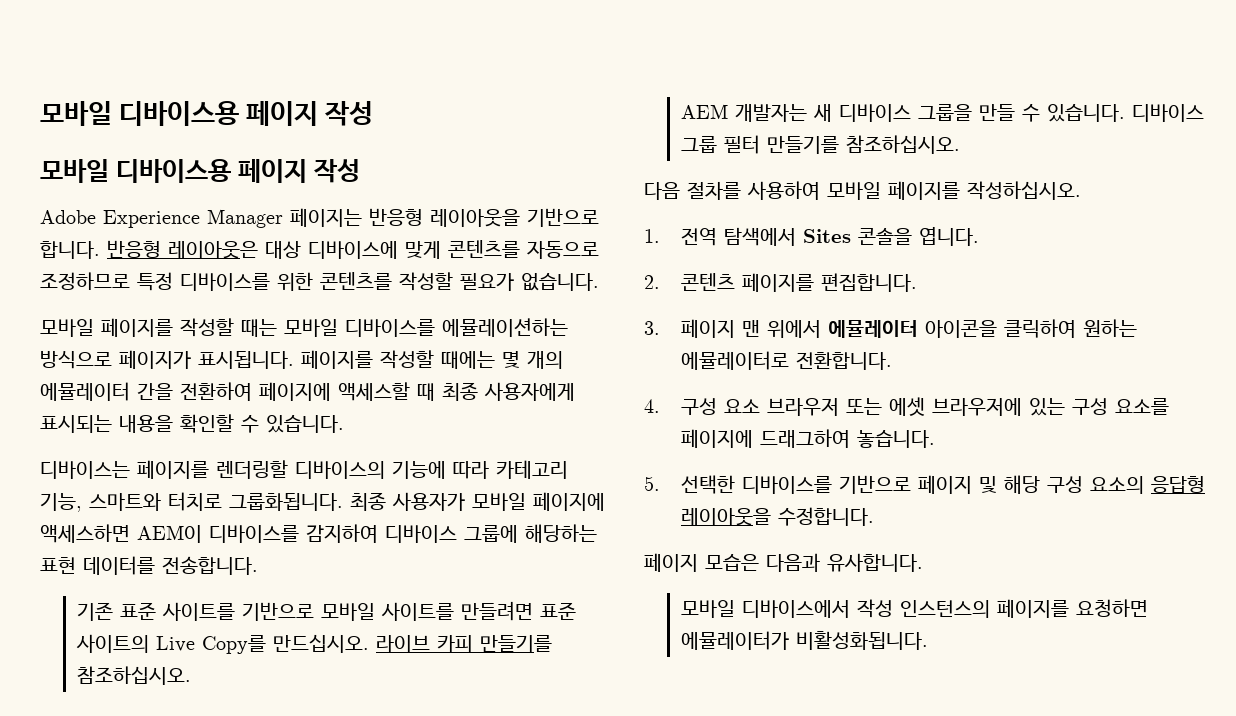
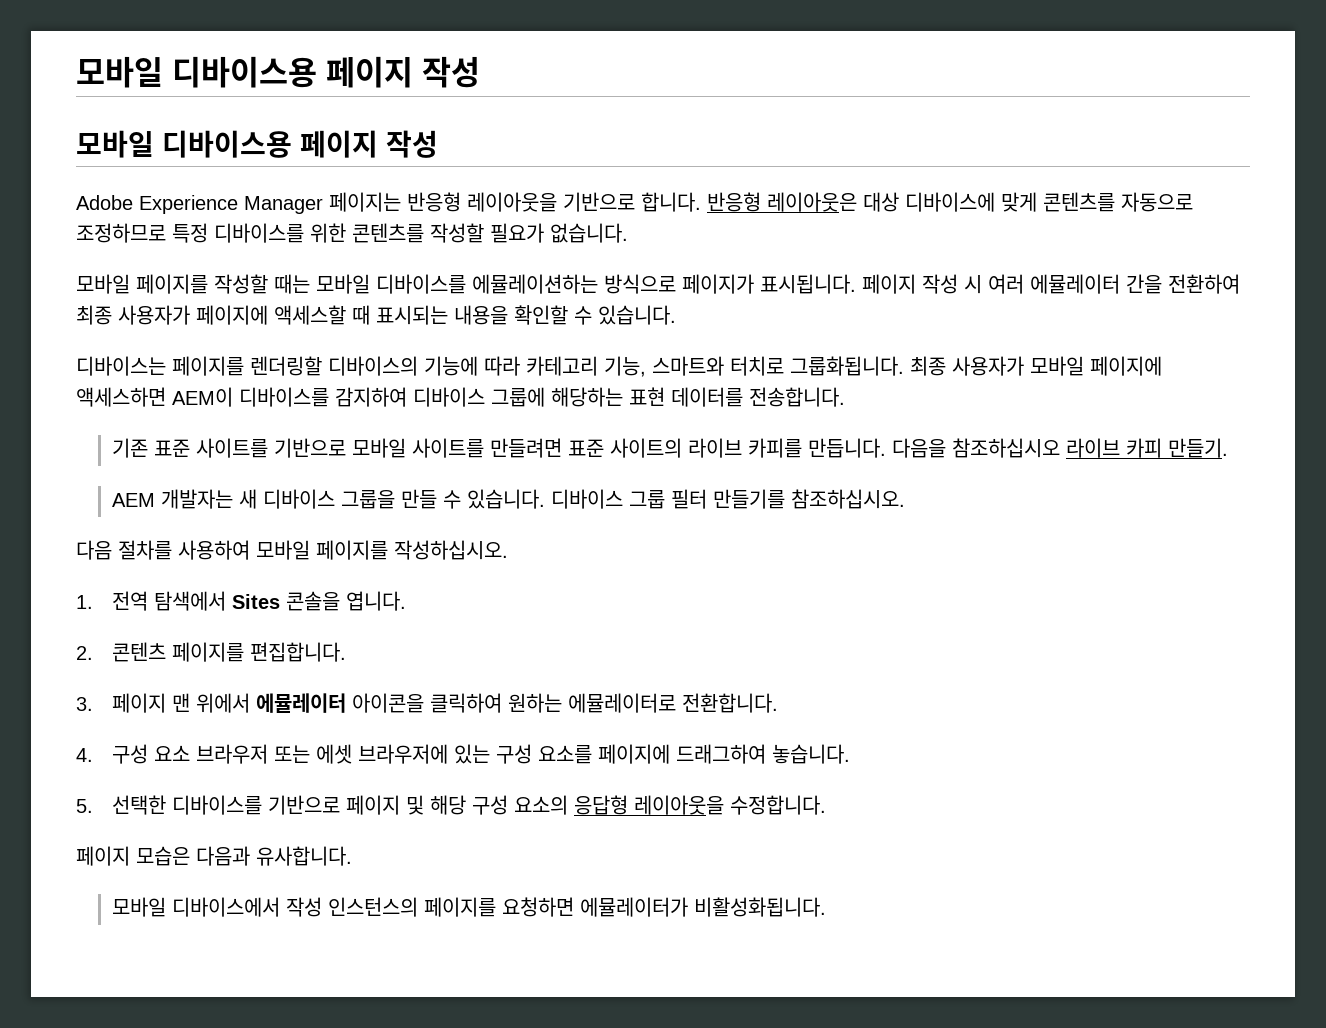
[301,350,563,369] 페이지를 작성할 때에는 몇 개의 -> [862,274,1024,294] 페이지 작성 시 여러
(252, 391) none -> [76,305,190,325] 최종 사용자가
[442,382,575,401] 최종 사용자에게 -> (370, 315) none
[155,634,552,654] [76,666,191,685] Live Copy를 만드십시오. 라이브 카피 만들기를 참조하십시오. -> [688,438,1229,458] 라이브 카피를 만듭니다. 다음을 참조하십시오 라이브 카피 만들기.

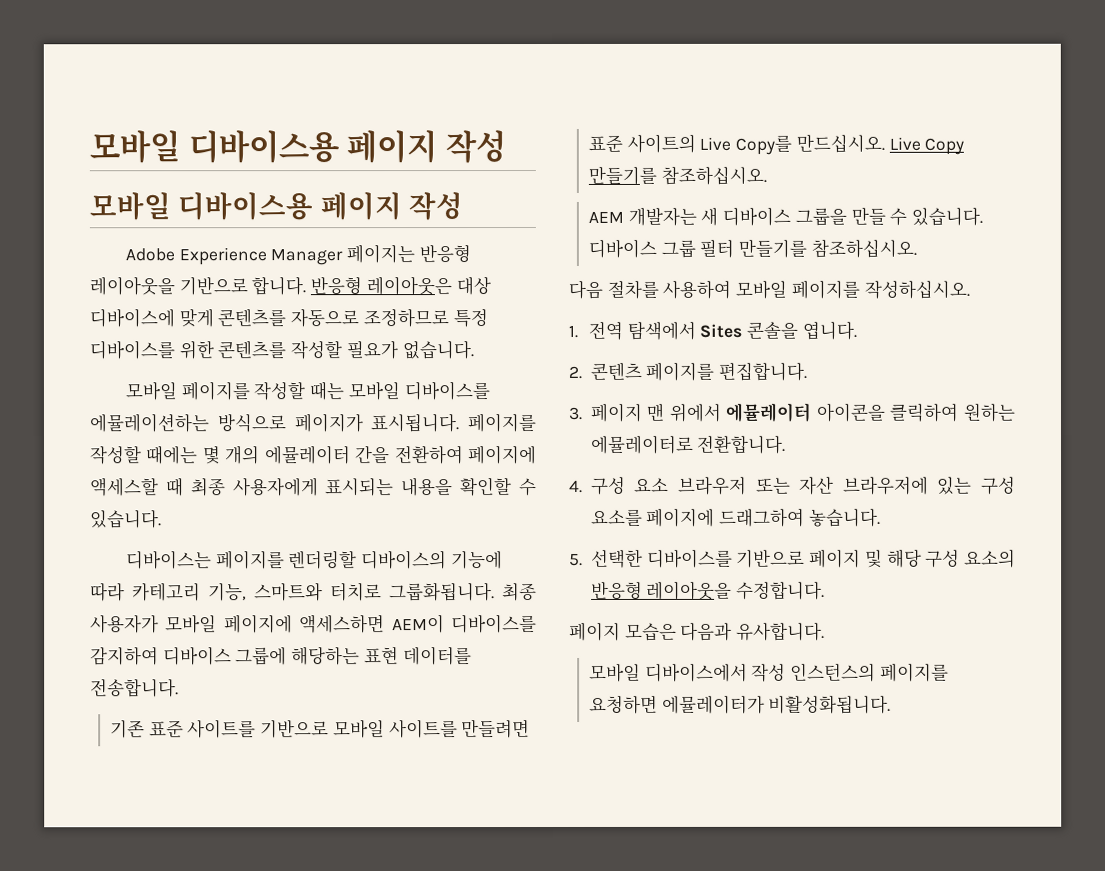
[862,274,1024,294] 페이지 작성 시 여러 -> [467,413,536,433] [90,445,261,465] 페이지를 작성할 때에는 몇 개의
[76,305,190,325] 최종 사용자가 -> (464, 455) none
(370, 315) none -> [190,477,319,497] 최종 사용자에게
[688,438,1229,458] 라이브 카피를 만듭니다. 다음을 참조하십시오 라이브 카피 만들기. -> [699,133,965,155] [587,165,767,185] Live Copy를 만드십시오. Live Copy 만들기를 참조하십시오.
[316,744,353,764] 에셋 -> [799,475,835,495] 자산
[574,795,629,815] 응답형 -> [590,580,643,599] 반응형

